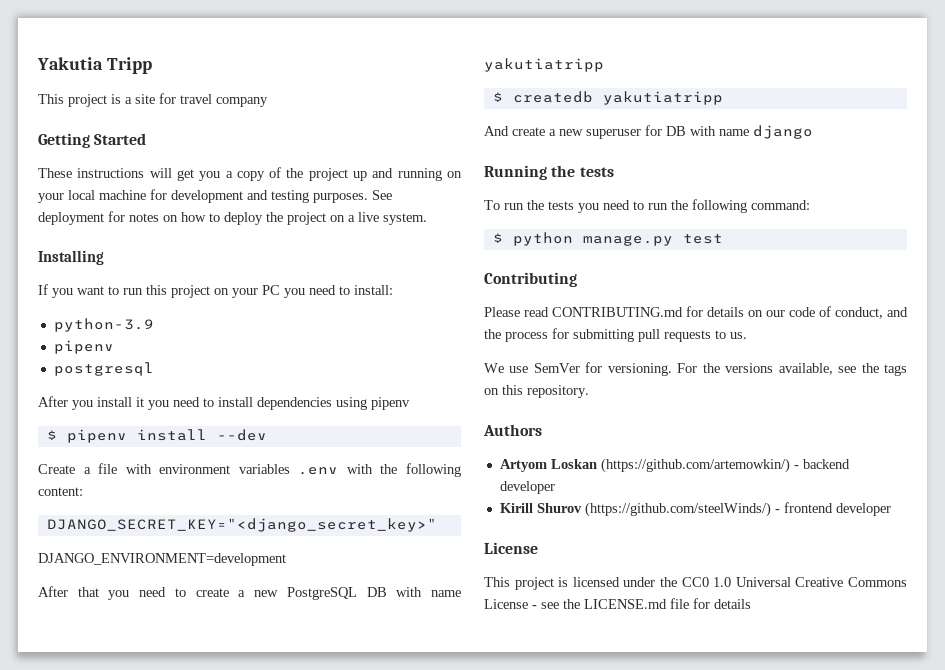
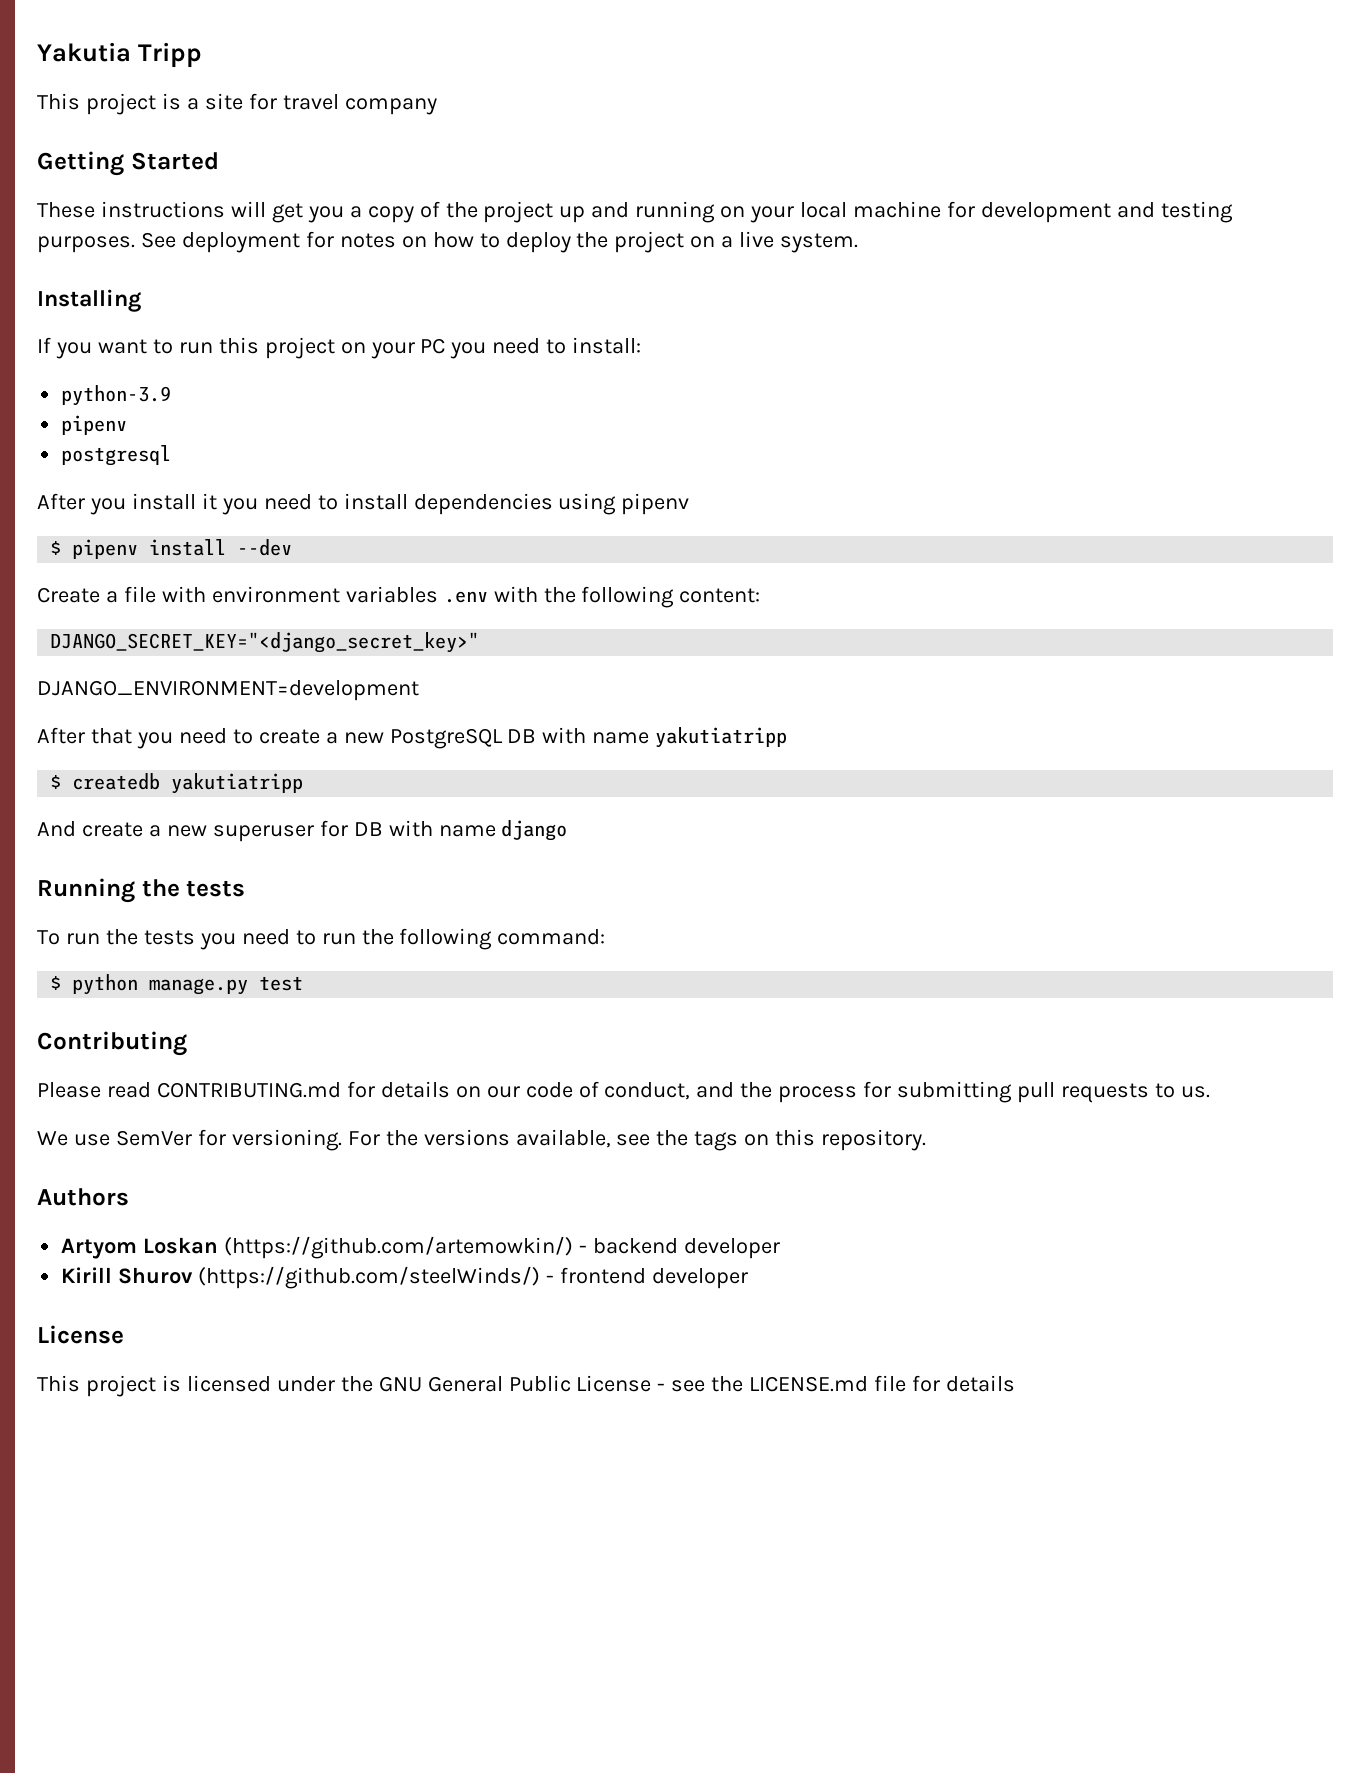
[681,577,907,587] CC0 1.0 Universal Creative Commons -> [378,1375,571,1392] GNU General Public

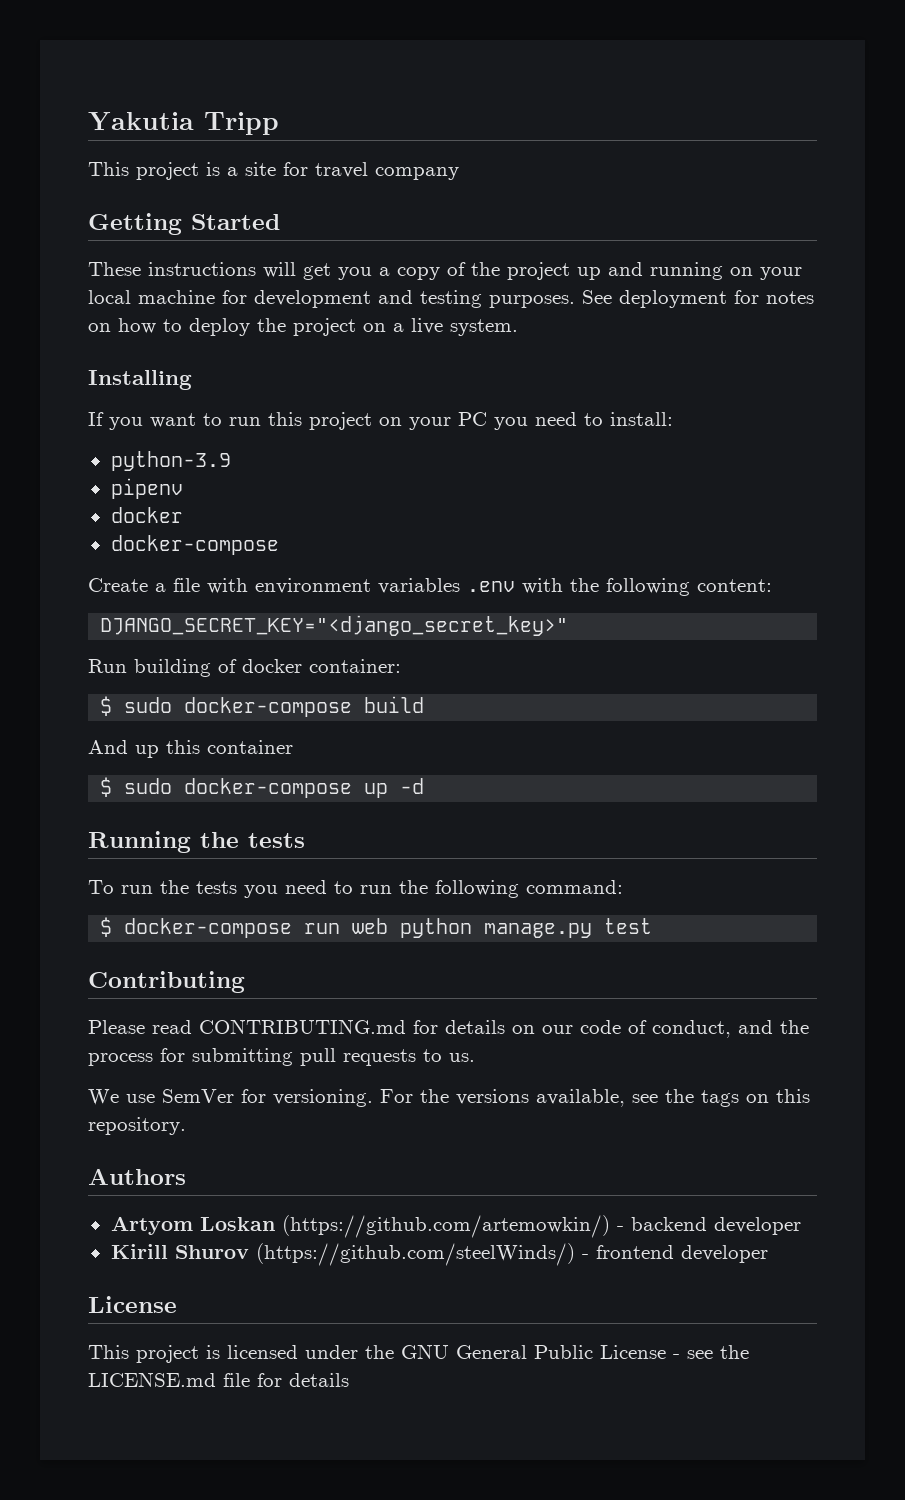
[61,445,172,466] [37,493,690,515] [50,539,293,559] postgresql // After you install it you need to install dependencies using pipenv // $ pipenv install --dev -> [110,507,183,523] [110,535,279,555] docker // docker-compose
[37,680,419,701] [37,727,788,749] [50,773,304,794] [37,820,568,842] DJANGO_ENVIRONMENT=development // After that you need to create a new PostgreSQL DB with name yakutiatripp // $ createdb yakutiatripp // And create a new superuser for DB with name django -> [88,659,401,677] [100,696,425,717] [88,740,293,758] [100,777,425,798] Run building of docker container: // $ sudo docker-compose build // And up this container // $ sudo docker-compose up -d
(62, 983) none -> [124,918,389,938] docker-compose run web

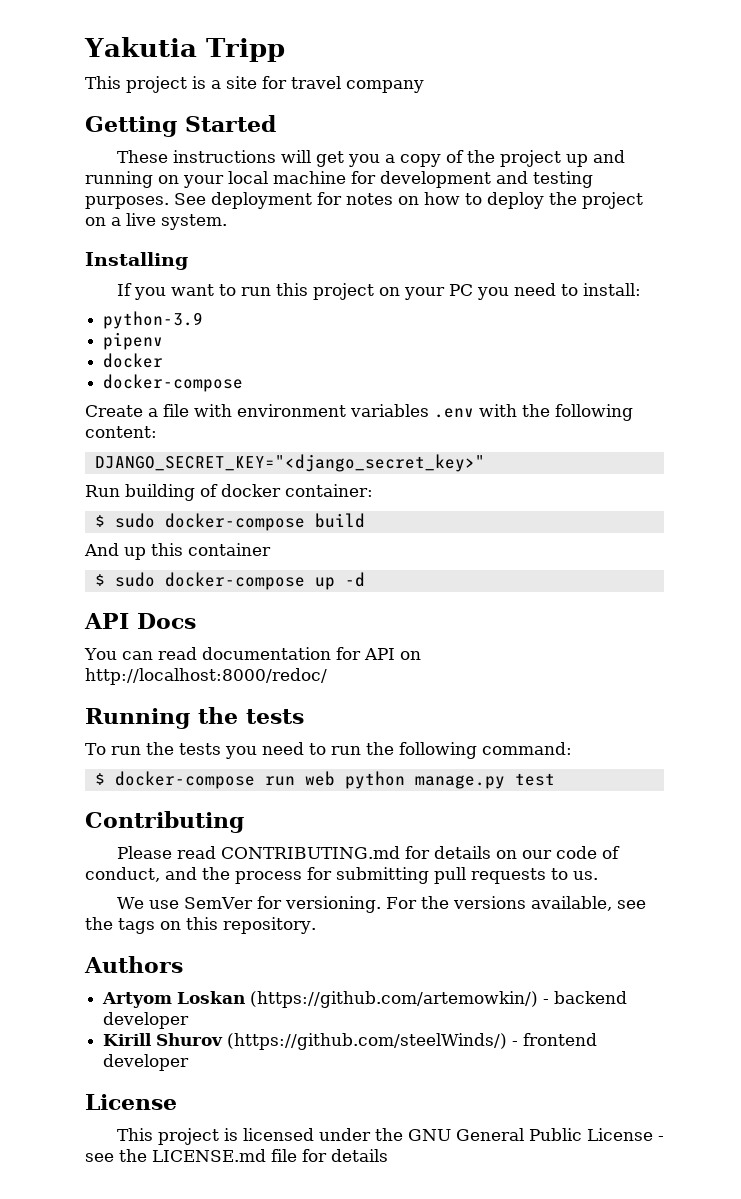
(425, 786) none -> [84,613,196,629] [84,647,421,660] [85,668,327,685] // API Docs // You can read documentation for API on http://localhost:8000/redoc/

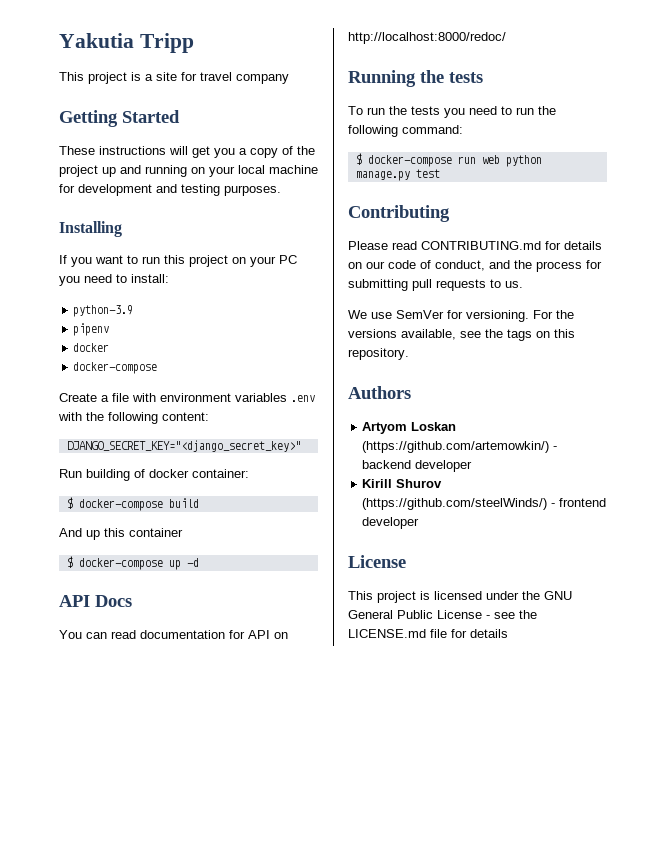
[174,192,643,209] [85,213,227,230] See deployment for notes on how to deploy the project on a live system. -> (281, 190) none
[114,513,155,528] sudo -> (73, 503) none
[114,572,155,587] sudo -> (73, 562) none

